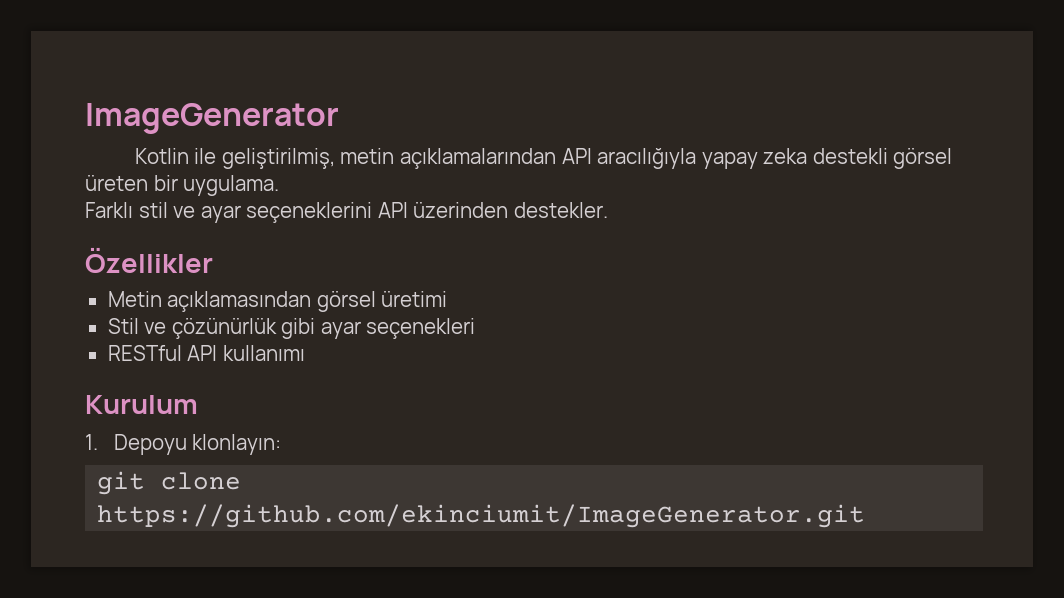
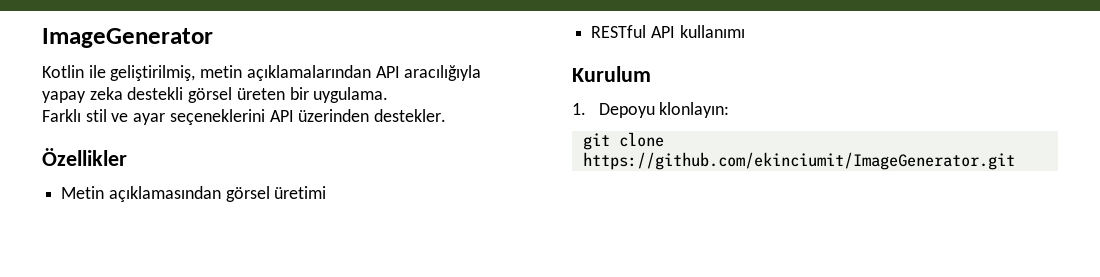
[107,318,476,339] // Stil ve çözünürlük gibi ayar seçenekleri -> (327, 192) none

